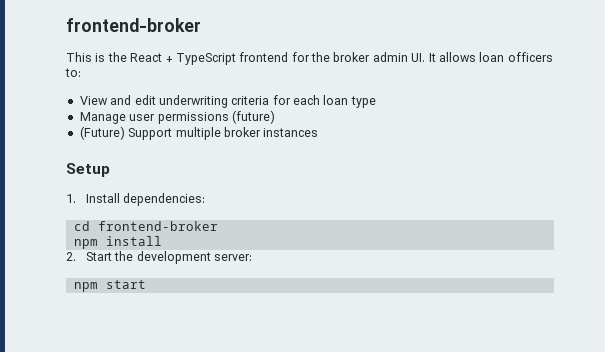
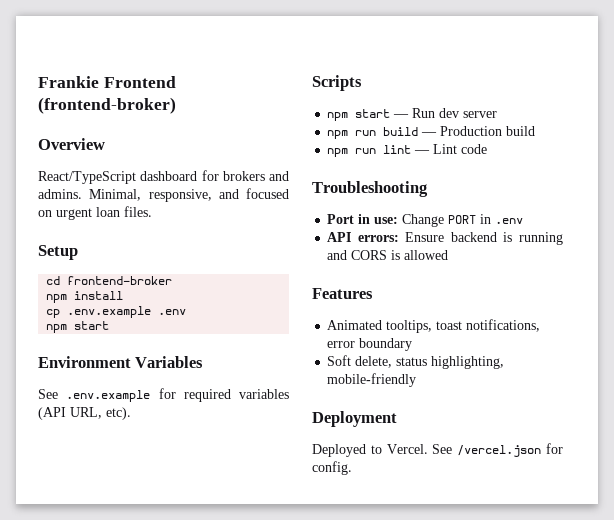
[66,18,201,32] [66,52,553,65] [65,68,81,77] [79,95,376,108] [79,110,275,124] [79,126,319,140] [66,163,110,177] [66,193,206,206] [73,221,218,231] [73,236,162,249] [66,251,253,264] [73,280,146,292] frontend-broker // This is the React + TypeScript frontend for the broker admin UI. It allows loan officers to: // View and edit underwriting criteria for each loan type // Manage user permissions (future) // (Future) Support multiple broker instances // Setup // 1. Install dependencies: // cd frontend-broker // npm install // 2. Start the development server: // npm start -> [38,76,176,88] [38,97,176,114] [38,138,105,150] [38,170,289,184] [38,188,289,202] [38,206,152,220] [38,245,78,260] [46,276,173,285] [46,291,124,303] [46,306,187,318] [46,321,110,333] [38,356,204,368] [38,388,289,402] [38,407,131,420] [312,75,362,91] [327,108,498,121] [327,126,536,139] [327,144,488,157] [312,181,428,197] [327,214,524,227] [327,232,563,245] [327,250,449,260] [312,288,373,299] [327,319,541,333] [327,338,413,351] [327,355,505,369] [327,373,417,387] [312,411,397,427] [312,443,563,457] [312,461,352,475] Frankie Frontend (frontend-broker) // Overview // React/TypeScript dashboard for brokers and admins. Minimal, responsive, and focused on urgent loan files. // Setup // cd frontend-broker // npm install // cp .env.example .env // npm start // Environment Variables // See .env.example for required variables (API URL, etc). // Scripts // npm start — Run dev server // npm run build — Production build // npm run lint — Lint code // Troubleshooting // Port in use: Change PORT in .env // API errors: Ensure backend is running and CORS is allowed // Features // Animated tooltips, toast notifications, error boundary // Soft delete, status highlighting, mobile-friendly // Deployment // Deployed to Vercel. See /vercel.json for config.

